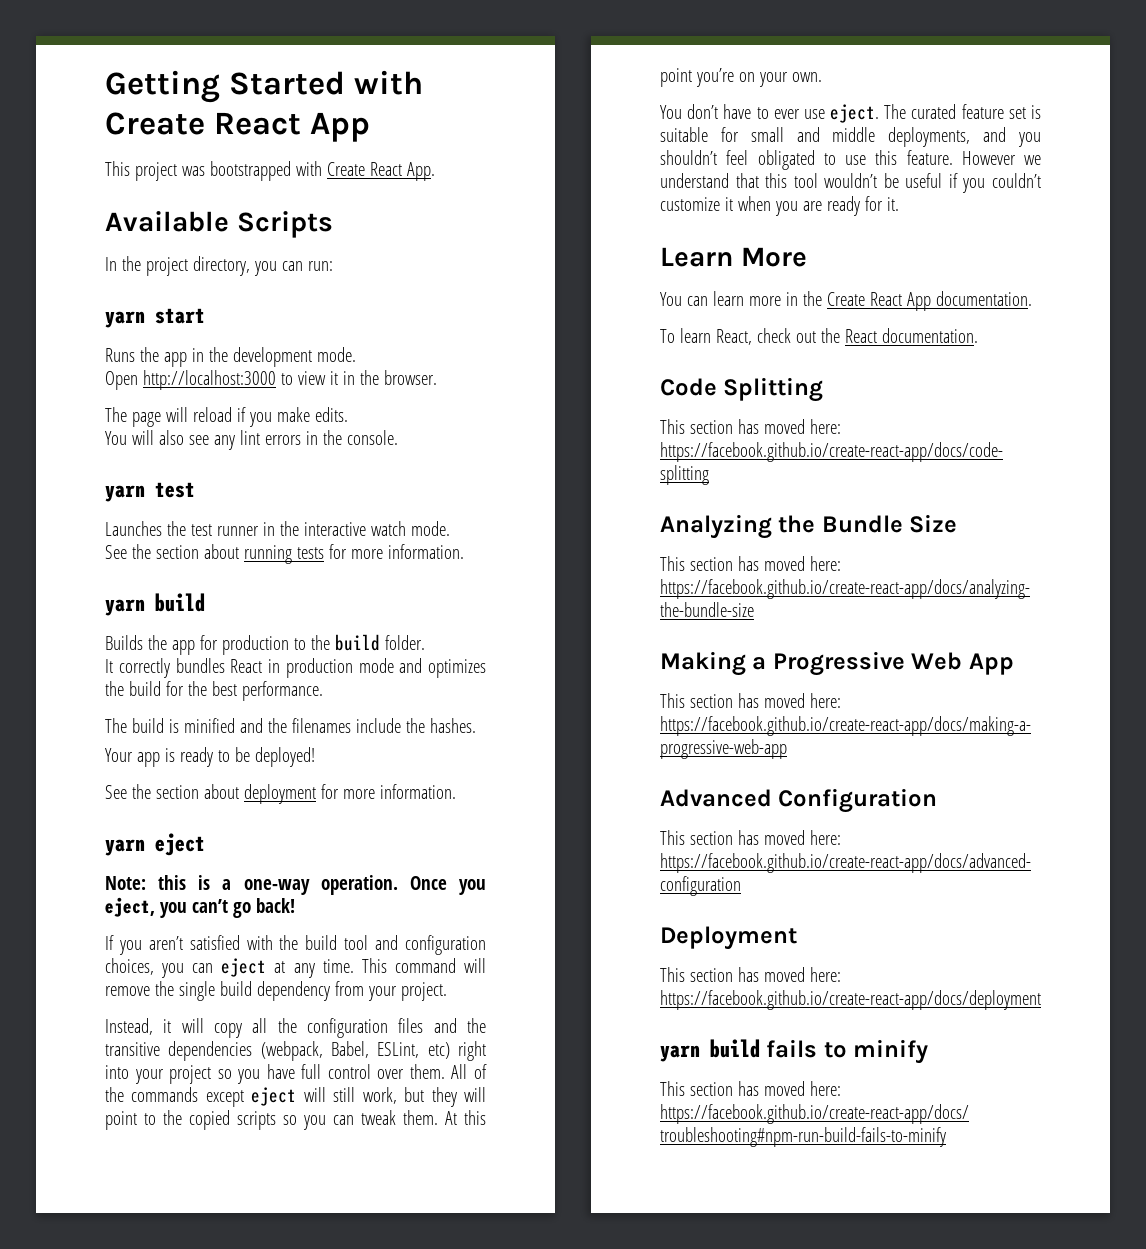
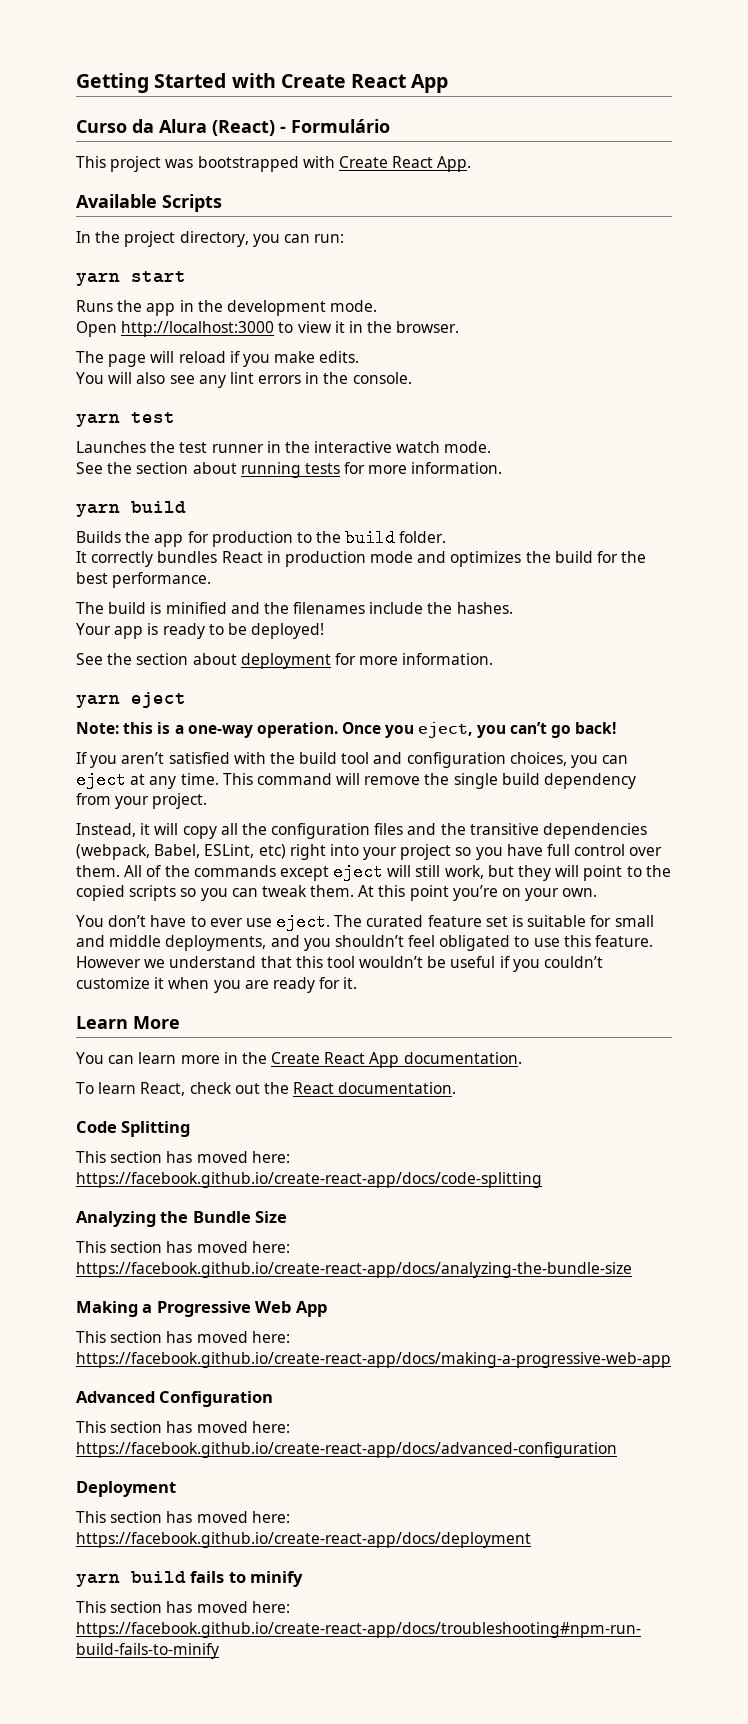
(370, 127) none -> [76,119,390,136] // Curso da Alura (React) - Formulário

